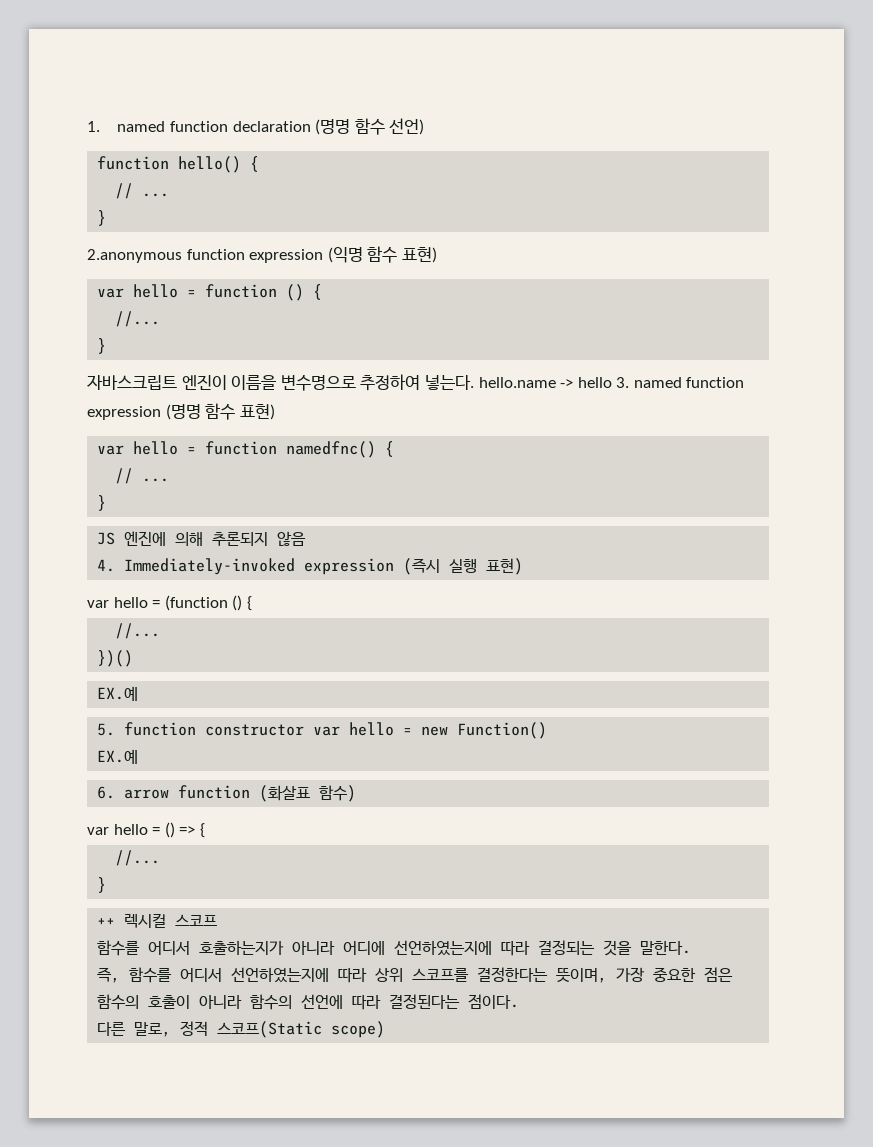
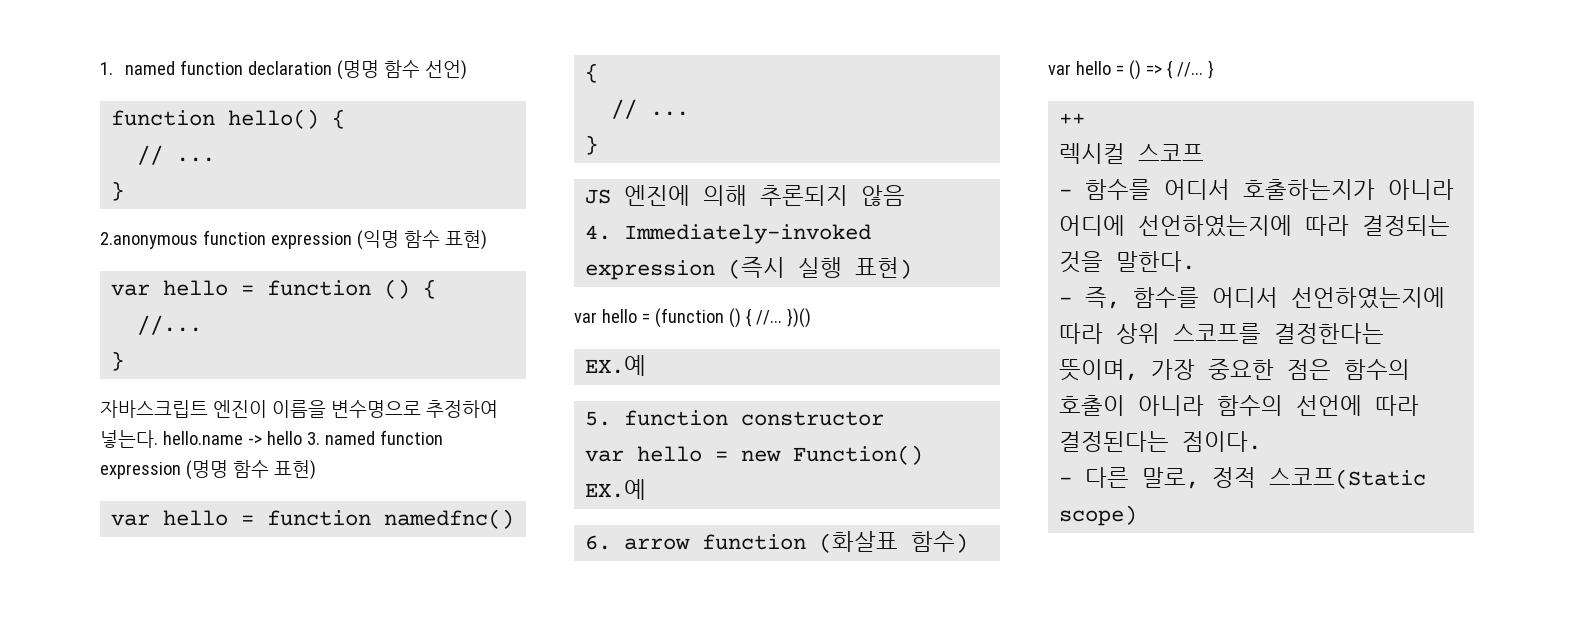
[115,623,161,639] // //... // -> [755,310,782,325] //...
(305, 730) none -> (885, 418) //
[115,850,161,866] // //... // -> [1176,62,1203,77] //...
(116, 922) none -> (1086, 119) //
(218, 920) none -> [1059,189,1073,197] -
(692, 947) none -> [1059,297,1073,305] -
(520, 1001) none -> [1059,477,1073,485] -

